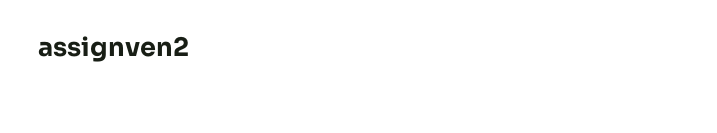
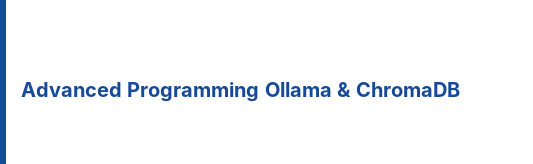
[38,36,189,62] assignven2 -> [21,82,460,102] Advanced Programming Ollama & ChromaDB

